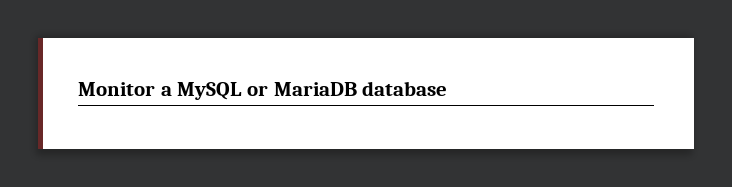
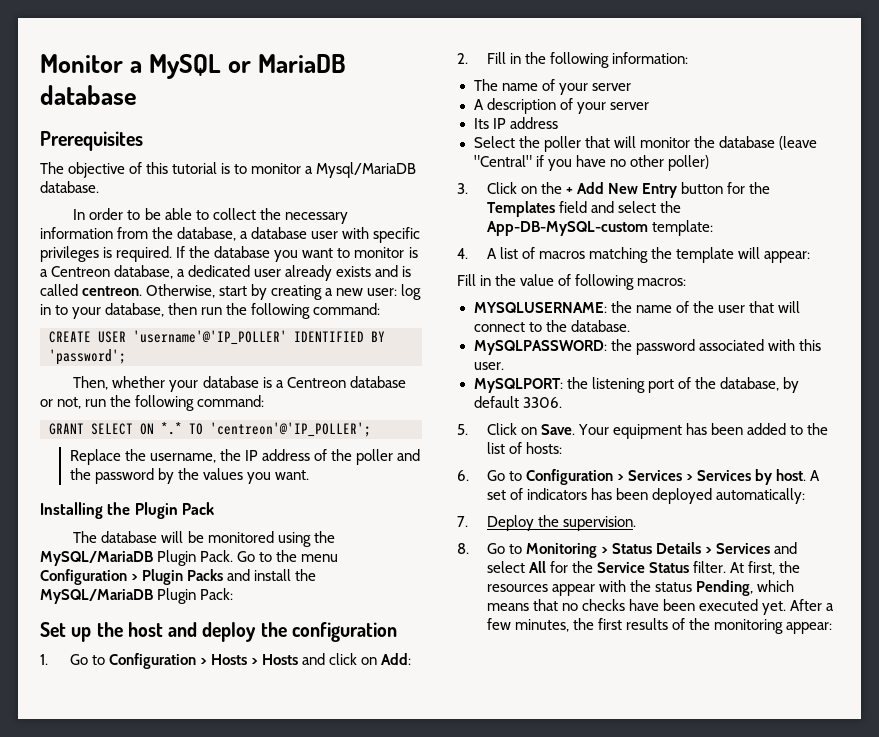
(448, 88) none -> [40,131,143,151] [40,162,417,178] [40,181,99,193] [73,208,348,224] [40,227,421,243] [40,246,418,262] [40,265,412,281] [40,284,422,300] [40,303,381,319] [49,330,385,345] [49,349,126,365] [73,376,406,392] [40,395,265,411] [49,422,371,437] [69,449,421,465] [69,468,309,484] [40,502,215,519] [73,531,335,547] [40,550,339,566] [40,569,317,585] [40,588,234,604] [40,622,397,642] [40,653,412,669] [457,52,688,68] [473,79,631,95] [473,98,649,114] [473,117,558,129] [473,136,817,152] [473,155,709,171] [457,182,771,198] [486,201,681,217] [486,220,713,236] [457,247,810,263] [457,274,687,290] [473,301,800,313] [473,320,630,332] [473,339,821,355] [473,362,504,370] [473,377,799,393] [473,396,562,408] [457,423,829,439] [486,442,562,454] [457,469,821,485] [486,488,805,504] [457,515,636,531] [457,542,797,558] [486,561,801,575] [486,580,794,596] [486,599,835,615] [486,618,832,634] // Prerequisites // The objective of this tutorial is to monitor a Mysql/MariaDB database. // In order to be able to collect the necessary information from the database, a database user with specific privileges is required. If the database you want to monitor is a Centreon database, a dedicated user already exists and is called centreon. Otherwise, start by creating a new user: log in to your database, then run the following command: // CREATE USER 'username'@'IP_POLLER' IDENTIFIED BY 'password'; // Then, whether your database is a Centreon database or not, run the following command: // GRANT SELECT ON *.* TO 'centreon'@'IP_POLLER'; // Replace the username, the IP address of the poller and the password by the values you want. // Installing the Plugin Pack // The database will be monitored using the MySQL/MariaDB Plugin Pack. Go to the menu Configuration > Plugin Packs and install the MySQL/MariaDB Plugin Pack: // Set up the host and deploy the configuration // 1. Go to Configuration > Hosts > Hosts and click on Add: // 2. Fill in the following information: // The name of your server // A description of your server // Its IP address // Select the poller that will monitor the database (leave "Central" if you have no other poller) // 3. Click on the + Add New Entry button for the Templates field and select the App-DB-MySQL-custom template: // 4. A list of macros matching the template will appear: // Fill in the value of following macros: // MYSQLUSERNAME: the name of the user that will connect to the database. // MySQLPASSWORD: the password associated with this user. // MySQLPORT: the listening port of the database, by default 3306. // 5. Click on Save. Your equipment has been added to the list of hosts: // 6. Go to Configuration > Services > Services by host. A set of indicators has been deployed automatically: // 7. Deploy the supervision. // 8. Go to Monitoring > Status Details > Services and select All for the Service Status filter. At first, the resources appear with the status Pending, which means that no checks have been executed yet. After a few minutes, the first results of the monitoring appear:

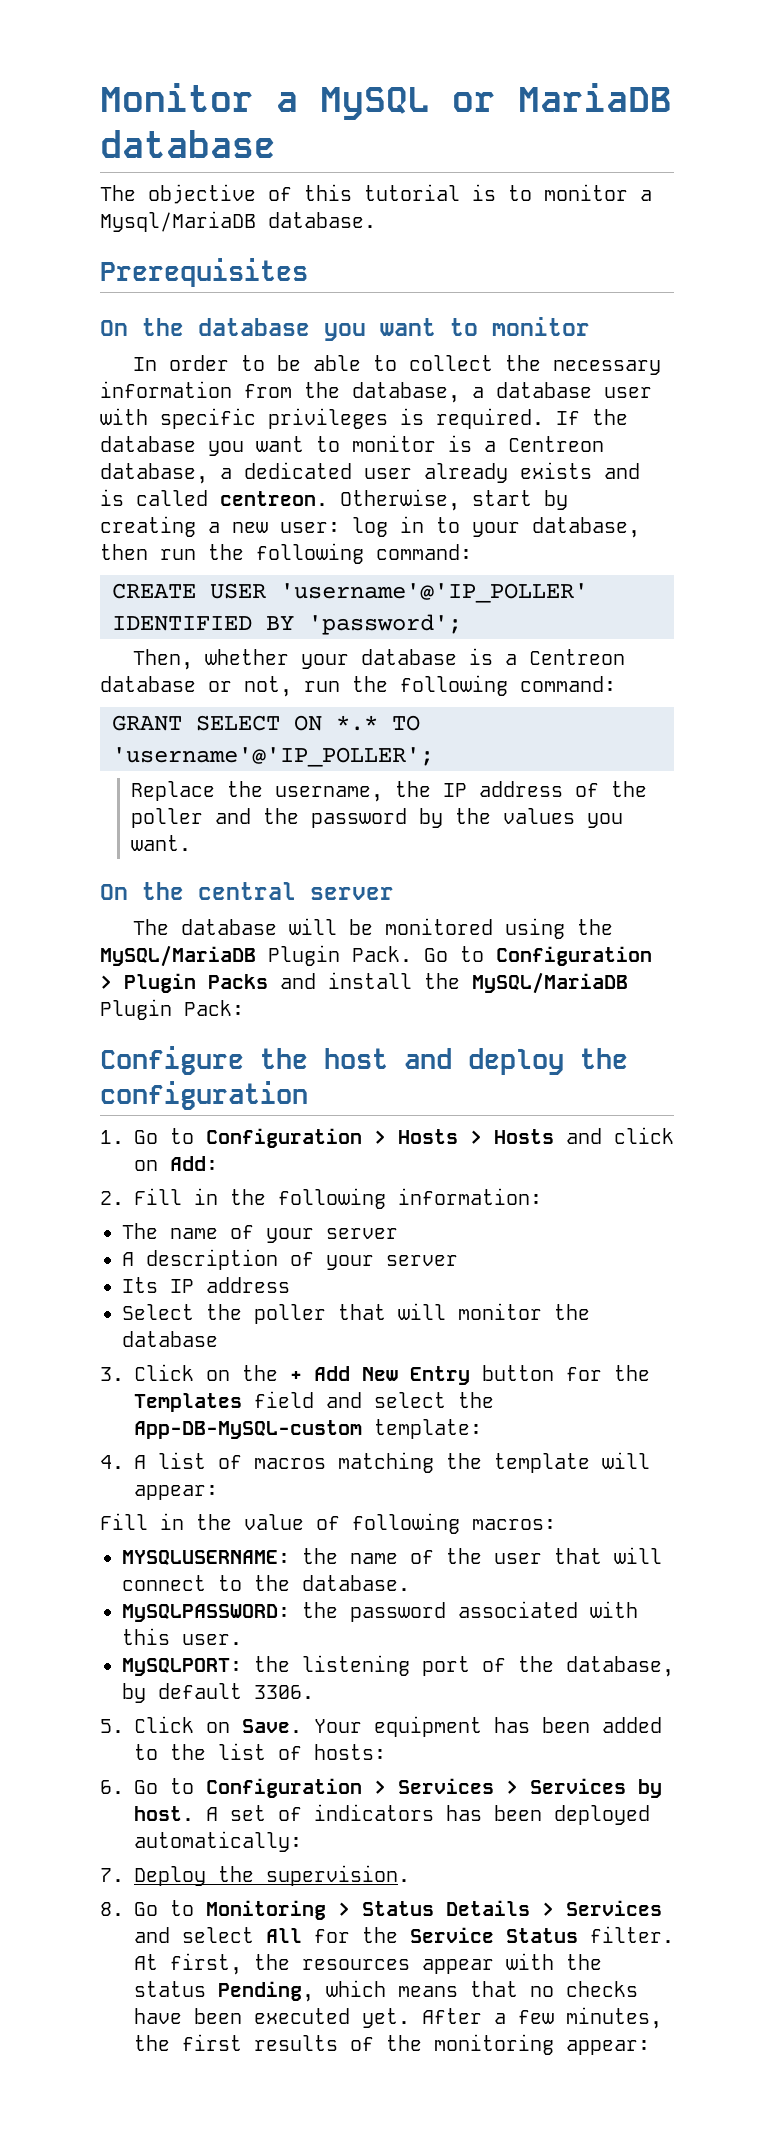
[40,131,143,151] // Prerequisites -> (276, 144) none
(99, 187) none -> [100,258,308,287] [100,317,590,341] // Prerequisites // On the database you want to monitor
[210,422,371,437] 'centreon'@'IP_POLLER'; -> [112,747,434,767] 'username'@'IP_POLLER';
[40,502,215,519] Installing the Plugin Pack -> [100,882,394,900] On the central server
[276,550,339,562] the menu -> (484, 954) none
[40,622,92,642] Set up -> [100,1046,244,1075] Configure
[778,136,817,150] [473,155,709,171] (leave "Central" if you have no other poller) -> (218, 1339) none

